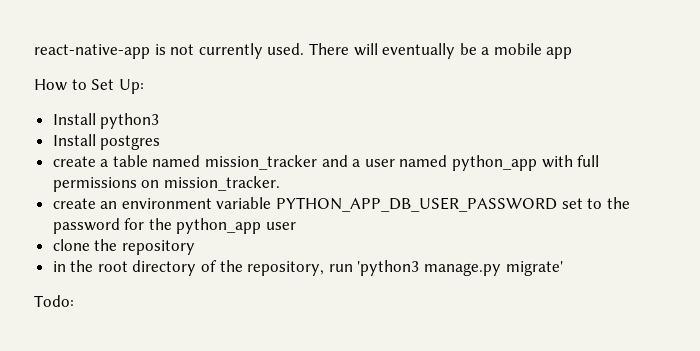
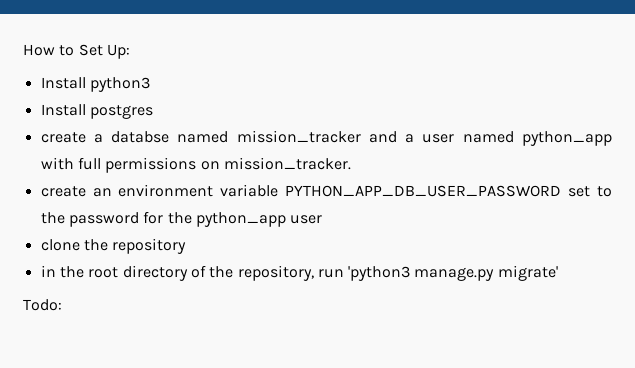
[34,43,573,59] react-native-app is not currently used. There will eventually be a mobile app // -> (23, 50) none
[112,155,148,167] table -> [111,131,170,143] databse

